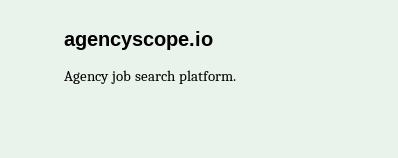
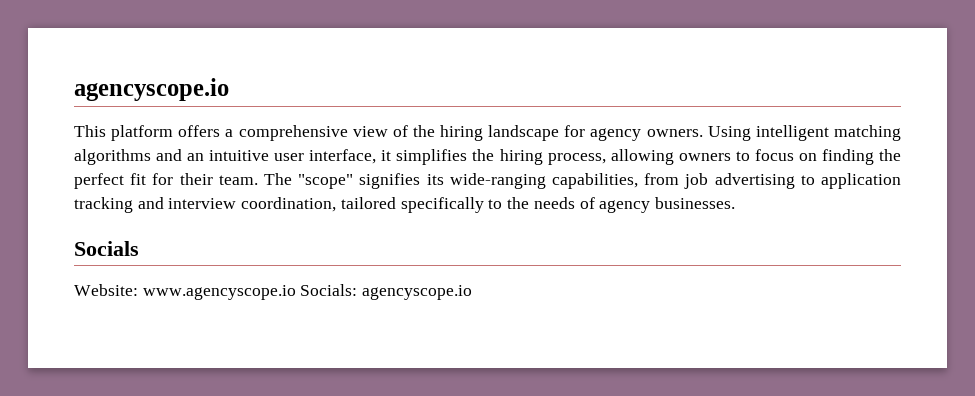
[64,70,236,84] Agency job search platform. -> [74,125,901,141] [74,149,901,165] [74,173,902,189] [74,197,735,213] [74,241,139,256] [74,284,473,300] This platform offers a comprehensive view of the hiring landscape for agency owners. Using intelligent matching algorithms and an intuitive user interface, it simplifies the hiring process, allowing owners to focus on finding the perfect fit for their team. The "scope" signifies its wide-ranging capabilities, from job advertising to application tracking and interview coordination, tailored specifically to the needs of agency businesses. // Socials // Website: www.agencyscope.io Socials: agencyscope.io

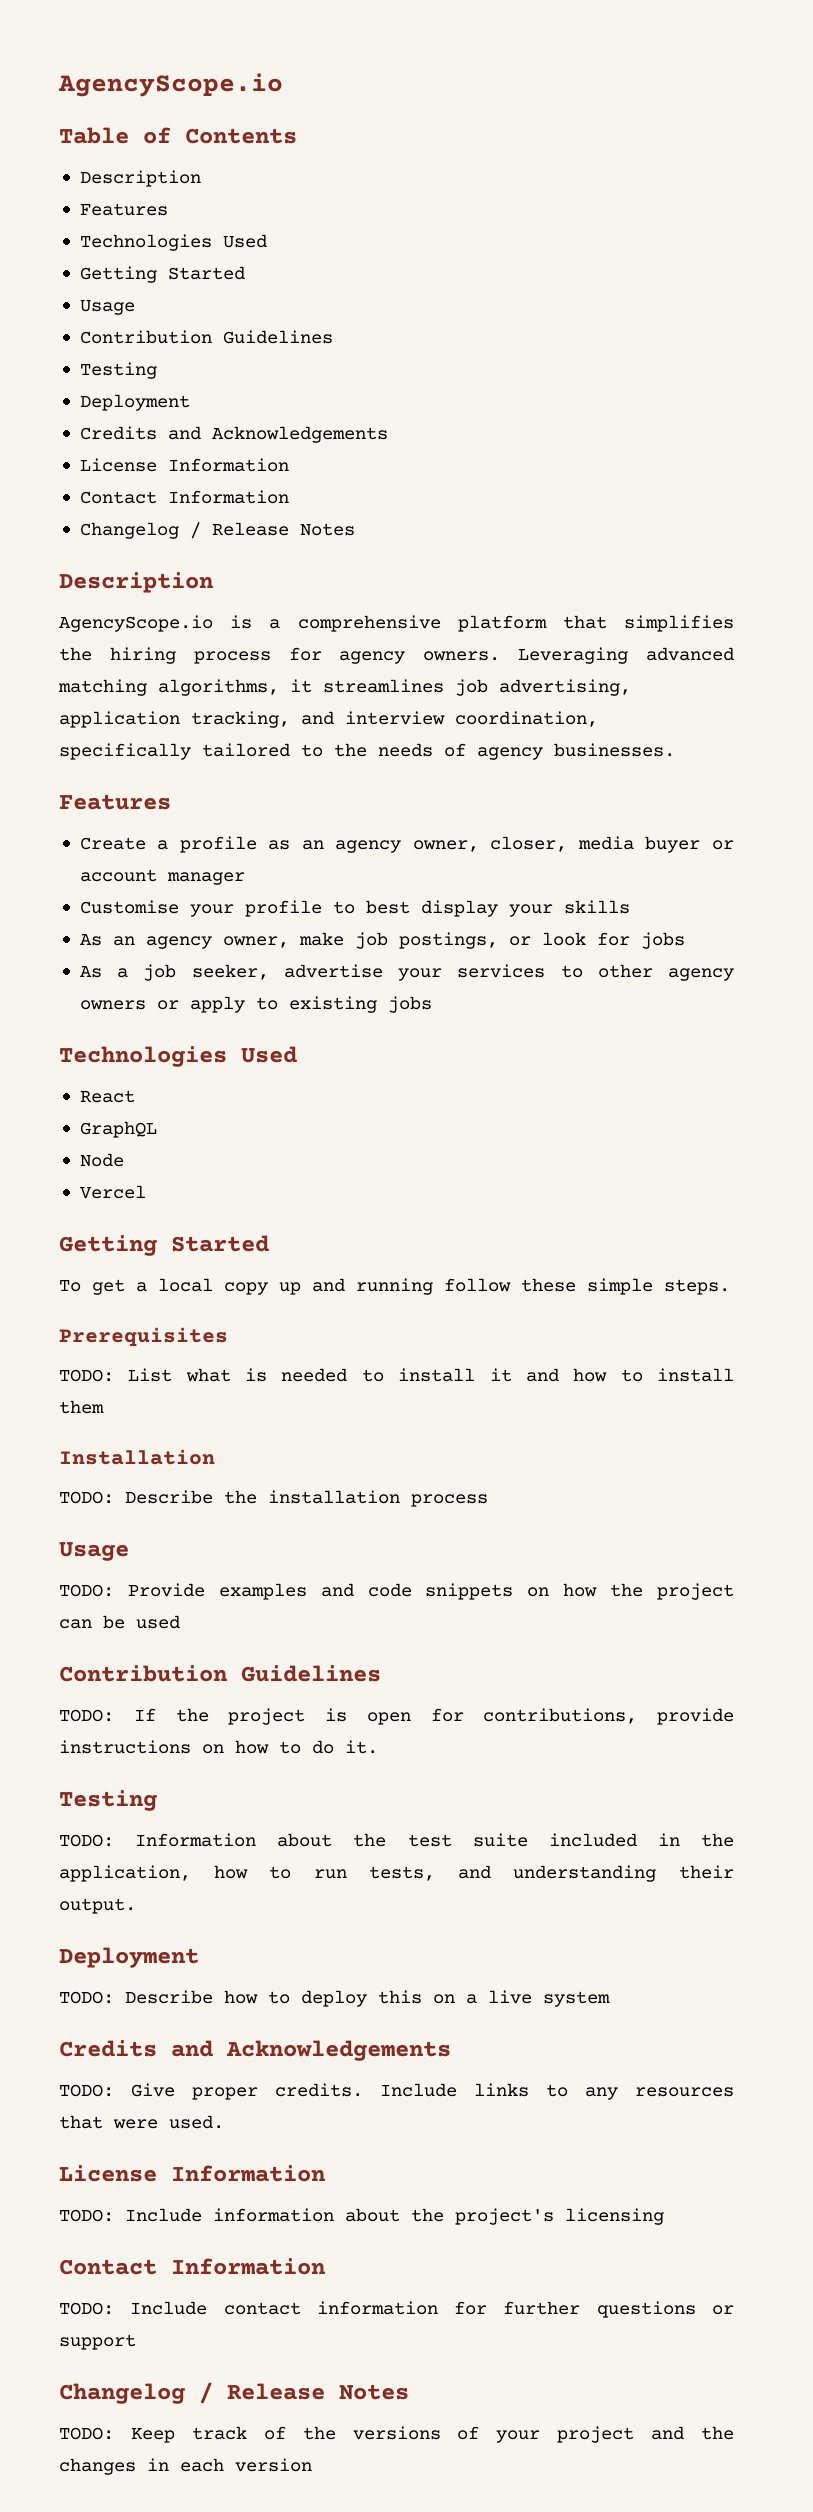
[74,78,229,101] [74,125,560,141] agencyscope.io // This platform offers a comprehensive view of the hiring landscape -> [58,73,283,97] [59,127,297,144] [79,170,201,187] [79,203,168,216] [79,234,267,251] [79,266,245,283] [79,300,135,315] [79,330,333,344] [79,362,157,379] [79,394,190,411] [79,426,388,443] [79,458,289,472] [79,490,289,504] [79,522,355,539] [59,572,214,593] [59,615,734,632] [59,647,271,664] AgencyScope.io // Table of Contents // Description // Features // Technologies Used // Getting Started // Usage // Contribution Guidelines // Testing // Deployment // Credits and Acknowledgements // License Information // Contact Information // Changelog / Release Notes // Description // AgencyScope.io is a comprehensive platform that simplifies the hiring process
[707,125,901,141] [74,149,901,165] [74,173,902,189] [74,197,133,213] Using intelligent matching algorithms and an intuitive user interface, it simplifies the hiring process, allowing owners to focus on finding the perfect fit for their team. The "scope" signifies its wide-ranging capabilities, from job advertising to application tracking -> [518,647,734,664] [58,679,631,696] [59,711,290,728] Leveraging advanced matching algorithms, it streamlines job advertising, application tracking,
[340,197,484,213] tailored specifically -> [59,743,290,760] specifically tailored
[74,241,139,256] [74,284,473,300] Socials // Website: www.agencyscope.io Socials: agencyscope.io -> [59,794,171,810] [79,836,734,853] [79,869,245,885] [79,900,630,917] [79,932,685,949] [79,964,735,981] [79,996,432,1013] [59,1046,297,1067] [79,1090,135,1103] [79,1121,157,1138] [79,1153,124,1167] [79,1185,146,1199] [59,1235,269,1256] [59,1278,730,1295] [59,1327,228,1347] [59,1368,735,1382] [59,1400,104,1414] [59,1449,215,1465] [59,1490,488,1507] [59,1542,129,1561] [59,1583,735,1600] [59,1615,180,1629] [59,1665,381,1682] [59,1708,734,1725] [59,1740,378,1754] [59,1790,157,1811] [59,1833,734,1847] [59,1865,734,1882] [59,1898,136,1914] [59,1947,199,1968] [59,1990,610,2007] [59,2040,451,2061] [59,2083,734,2100] [59,2115,224,2129] [59,2165,326,2182] [59,2208,664,2225] [59,2258,326,2275] [59,2301,734,2318] [59,2334,136,2350] [59,2382,409,2404] [59,2426,734,2443] [59,2458,312,2475] Features // Create a profile as an agency owner, closer, media buyer or account manager // Customise your profile to best display your skills // As an agency owner, make job postings, or look for jobs // As a job seeker, advertise your services to other agency owners or apply to existing jobs // Technologies Used // React // GraphQL // Node // Vercel // Getting Started // To get a local copy up and running follow these simple steps. // Prerequisites // TODO: List what is needed to install it and how to install them // Installation // TODO: Describe the installation process // Usage // TODO: Provide examples and code snippets on how the project can be used // Contribution Guidelines // TODO: If the project is open for contributions, provide instructions on how to do it. // Testing // TODO: Information about the test suite included in the application, how to run tests, and understanding their output. // Deployment // TODO: Describe how to deploy this on a live system // Credits and Acknowledgements // TODO: Give proper credits. Include links to any resources that were used. // License Information // TODO: Include information about the project's licensing // Contact Information // TODO: Include contact information for further questions or support // Changelog / Release Notes // TODO: Keep track of the versions of your project and the changes in each version

